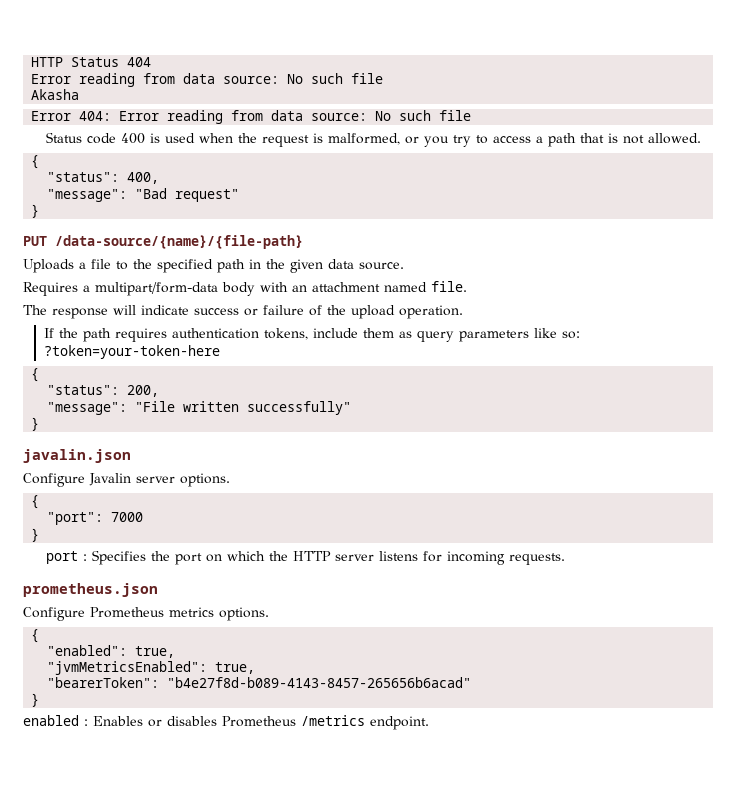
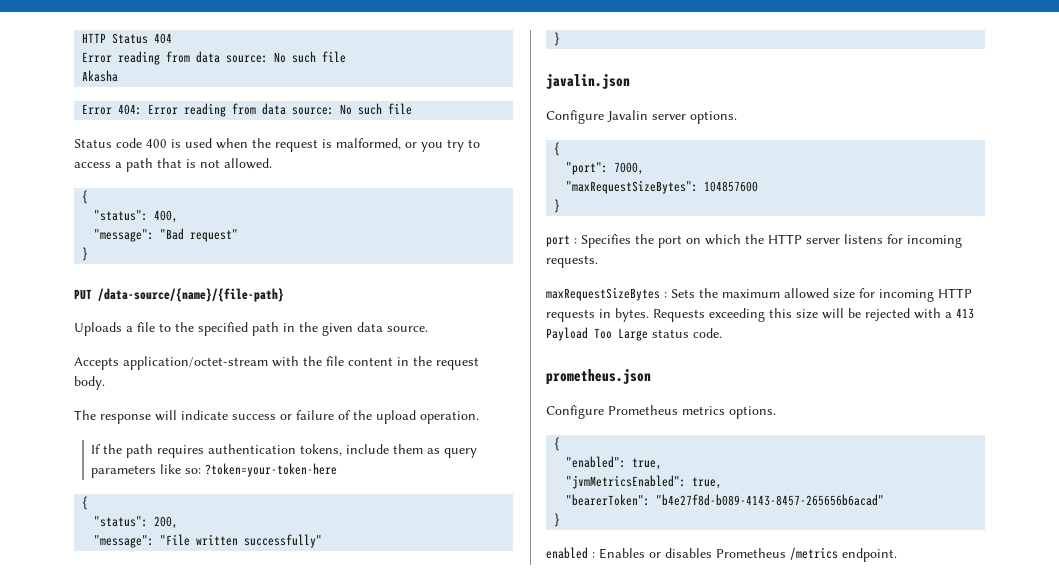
[23,281,467,296] Requires a multipart/form-data body with an attachment named file. -> [74,356,479,370] [74,376,105,390] Accepts application/octet-stream with the file content in the request body.
[111,512,144,522] 7000 -> [614,162,645,175] [566,180,759,194] 7000, // "maxRequestSizeBytes": 104857600
(565, 559) none -> [546,287,972,302] [546,308,974,322] [546,327,722,341] // maxRequestSizeBytes : Sets the maximum allowed size for incoming HTTP requests in bytes. Requests exceeding this size will be rejected with a 413 Payload Too Large status code.

